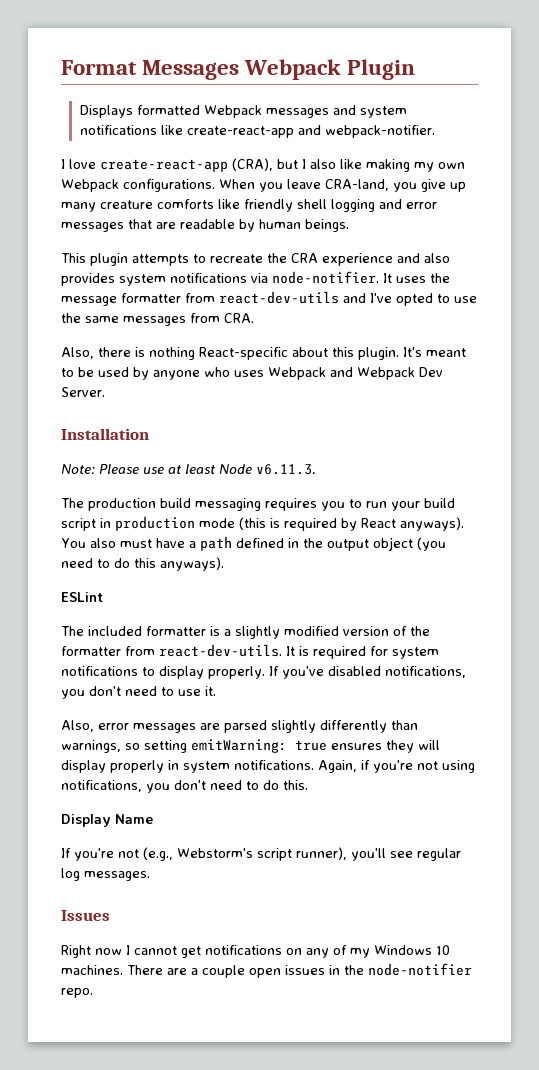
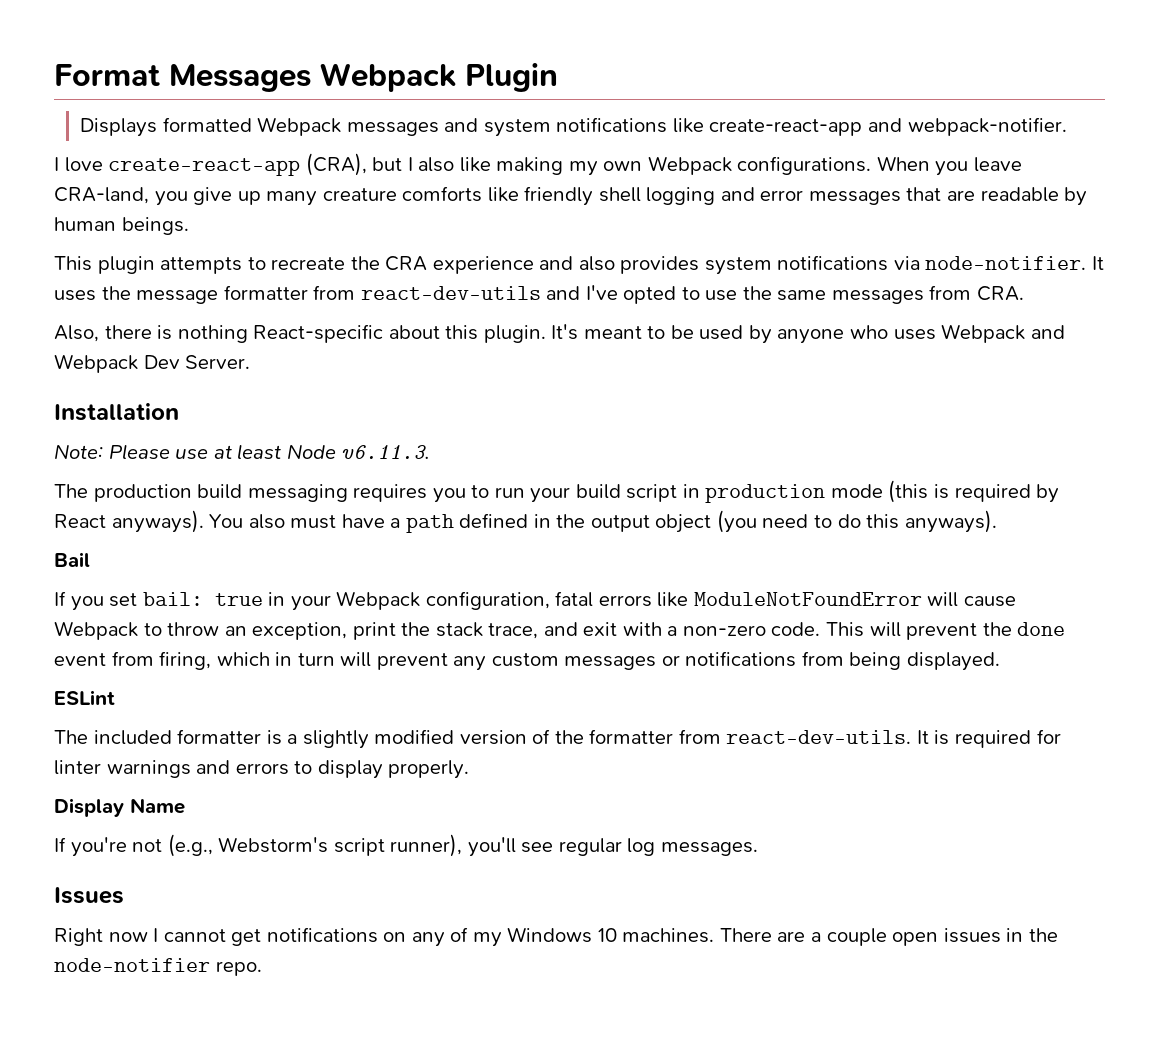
(224, 564) none -> [54,552,90,567] [54,591,1016,611] [54,621,1066,640] [54,651,1001,671] // Bail // If you set bail: true in your Webpack configuration, fatal errors like ModuleNotFoundError will cause Webpack to throw an exception, print the stack trace, and exit with a non-zero code. This will prevent the done event from firing, which in turn will prevent any custom messages or notifications from being displayed.
[392,647,439,659] [61,666,138,676] system notifications -> [54,760,289,778] linter warnings and errors
[269,666,466,679] [61,686,216,699] [61,720,418,733] [61,739,440,753] [61,760,475,773] [61,780,308,793] If you've disabled notifications, you don't need to use it. // Also, error messages are parsed slightly differently than warnings, so setting emitWarning: true ensures they will display properly in system notifications. Again, if you're not using notifications, you don't need to do this. -> (470, 769) none

